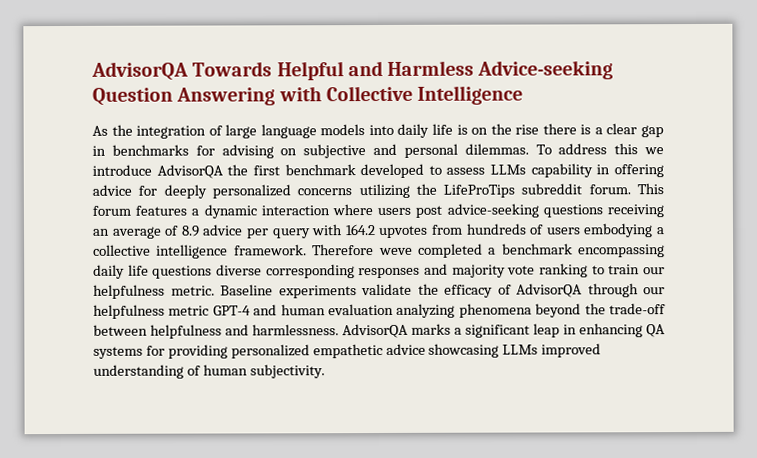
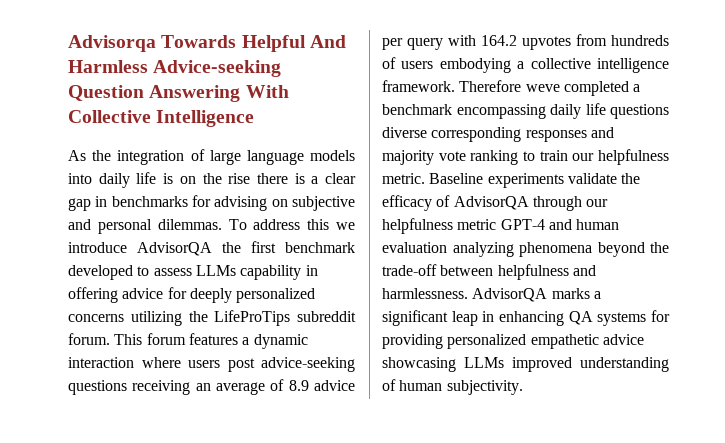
[91,61,189,81] AdvisorQA -> [68,35,156,52] Advisorqa
[347,60,383,77] and -> [309,35,346,48] And
[278,86,322,102] with -> [245,85,289,98] With

